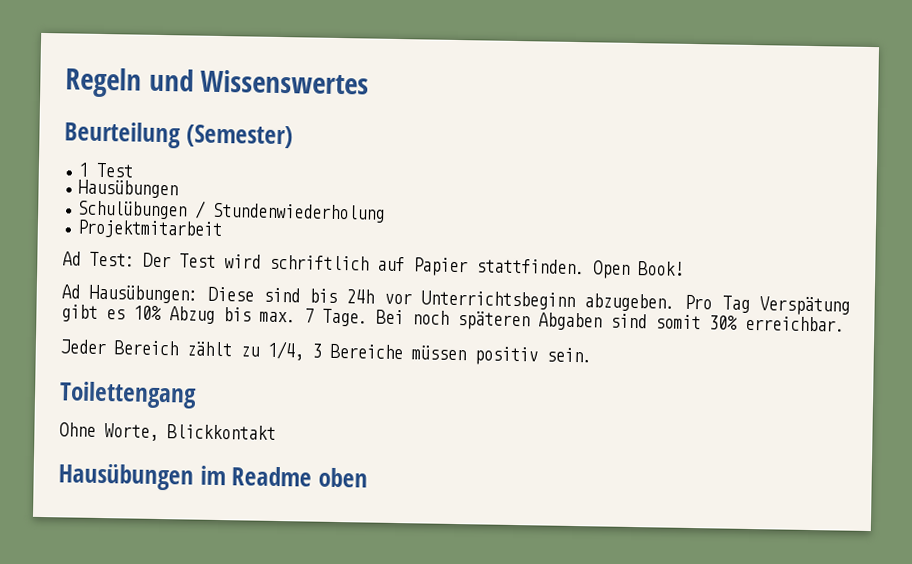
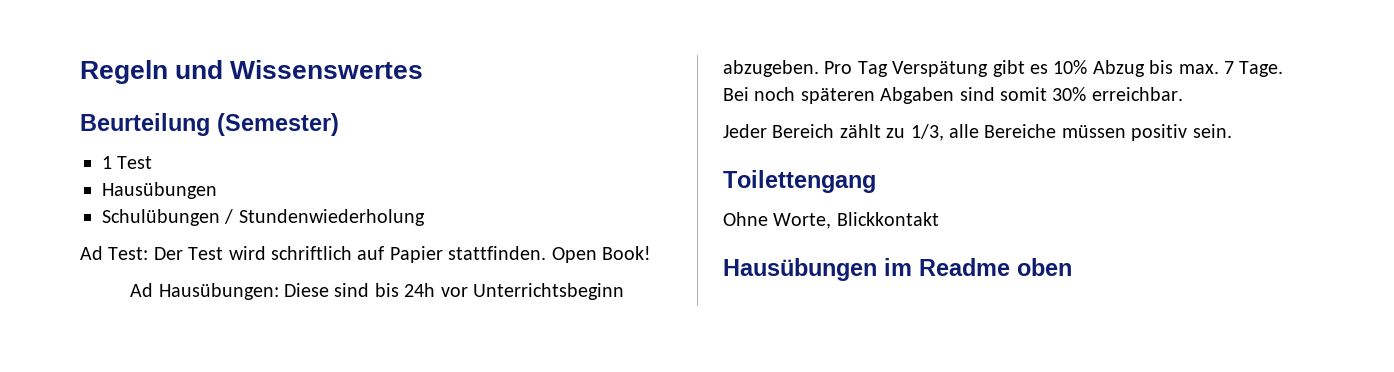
[77,219,223,240] // Projektmitarbeit -> (425, 217) none
[267,340,322,361] 1/4, 3 -> [910,124,979,141] 1/3, alle

